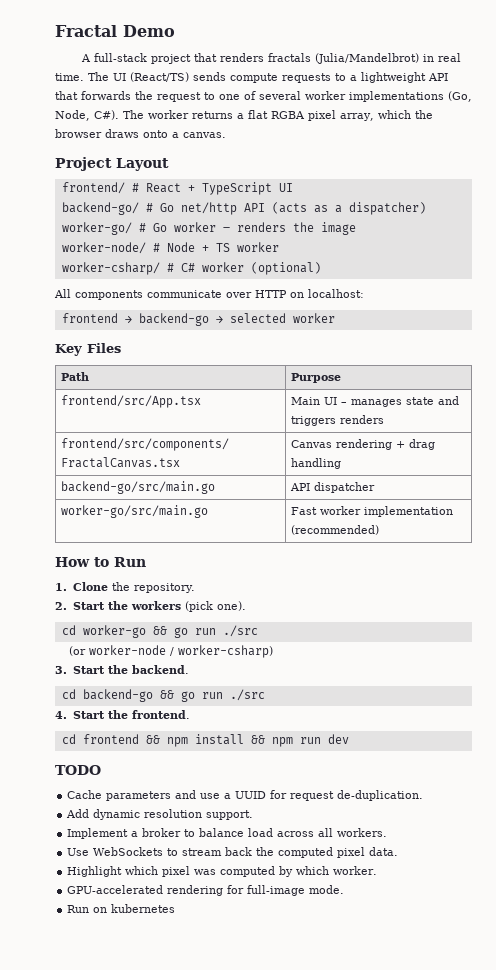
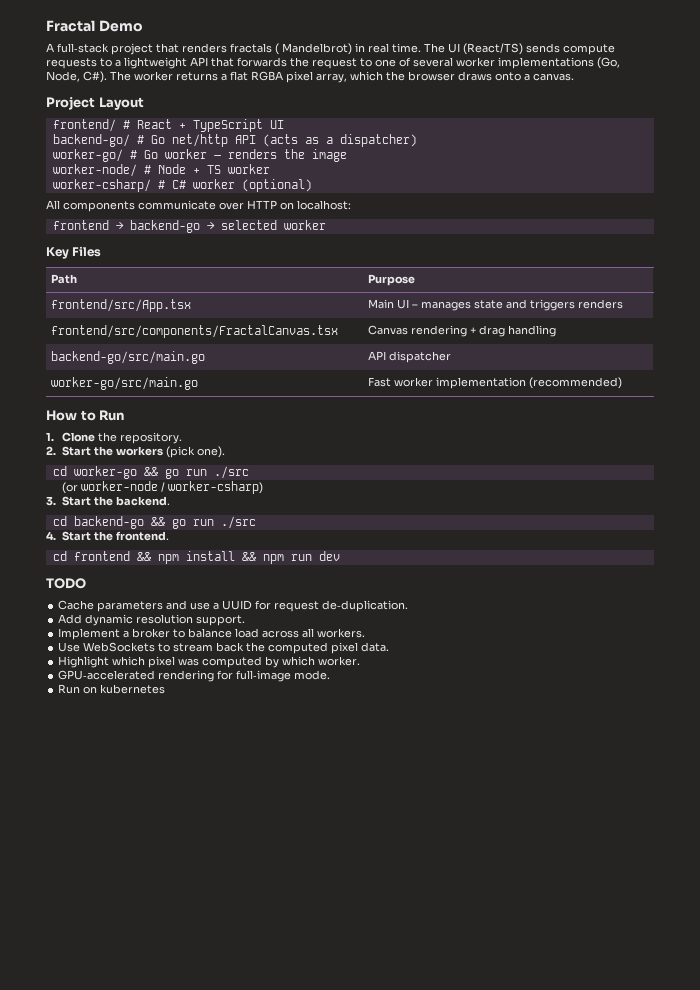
[314,53,419,64] (Julia/Mandelbrot) -> [275,43,352,55] ( Mandelbrot)

